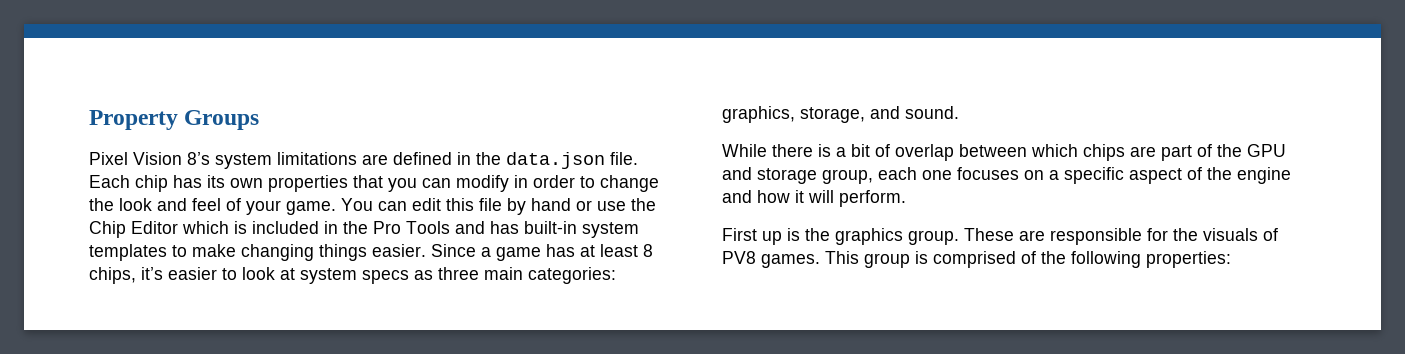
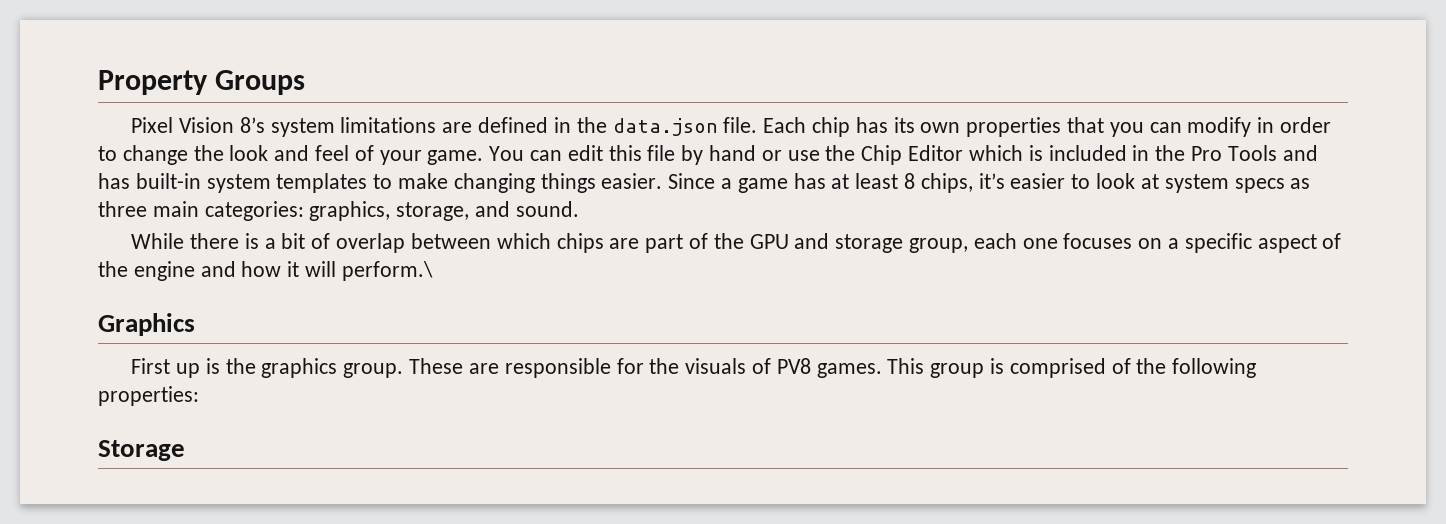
[839,190,906,207] perform. -> [341,261,433,281] [98,313,195,336] perform.\ // Graphics
(1231, 259) none -> [98,440,185,461] // Storage

